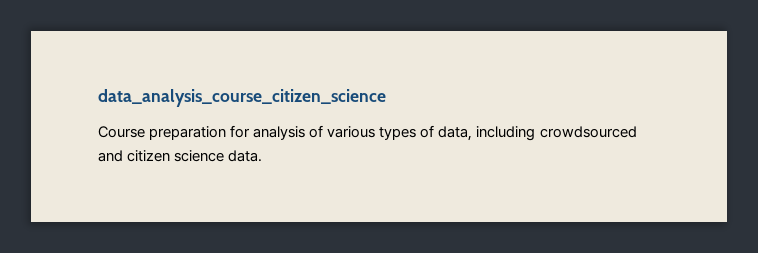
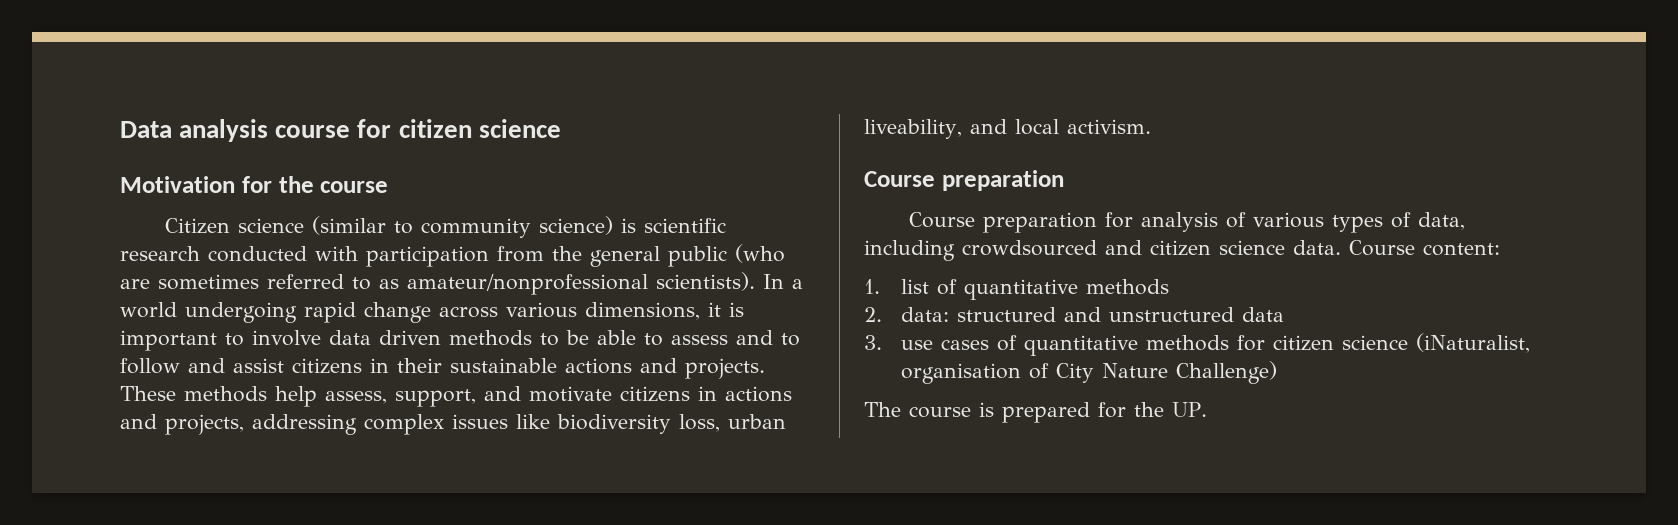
[98,89,386,107] data_analysis_course_citizen_science -> [120,119,561,142] [120,176,389,193] [165,216,727,238] [120,244,785,267] [120,272,803,295] [120,302,744,323] [120,330,800,351] [120,358,765,379] [120,386,792,407] [120,414,786,435] [864,119,1151,139] [864,170,1064,191] Data analysis course for citizen science // Motivation for the course // Citizen science (similar to community science) is scientific research conducted with participation from the general public (who are sometimes referred to as amateur/nonprofessional scientists). In a world undergoing rapid change across various dimensions, it is important to involve data driven methods to be able to assess and to follow and assist citizens in their sustainable actions and projects. These methods help assess, support, and motivate citizens in actions and projects, addressing complex issues like biodiversity loss, urban liveability, and local activism. // Course preparation
(263, 156) none -> [1349,240,1500,256] [864,279,1170,300] [864,307,1285,322] [864,333,1531,356] [901,361,1278,384] [864,402,1207,423] Course content: // 1. list of quantitative methods // 2. data: structured and unstructured data // 3. use cases of quantitative methods for citizen science (iNaturalist, organisation of City Nature Challenge) // The course is prepared for the UP.

